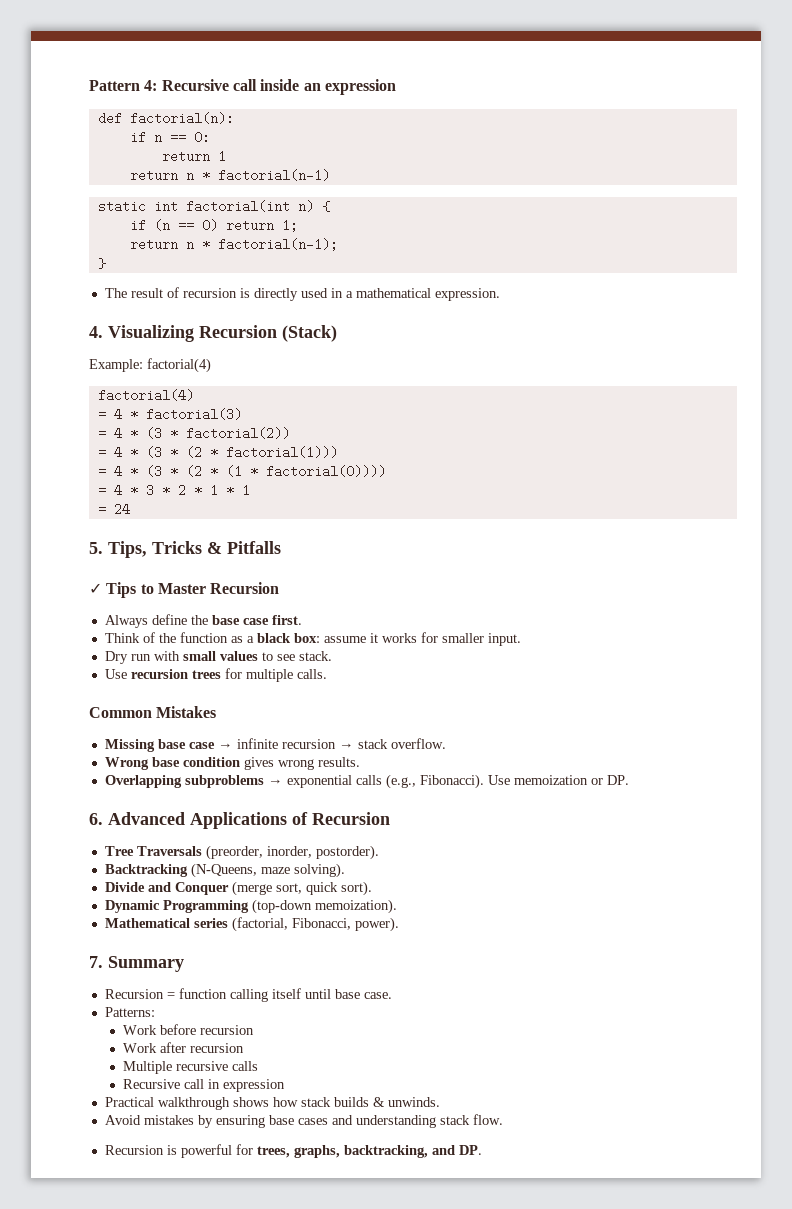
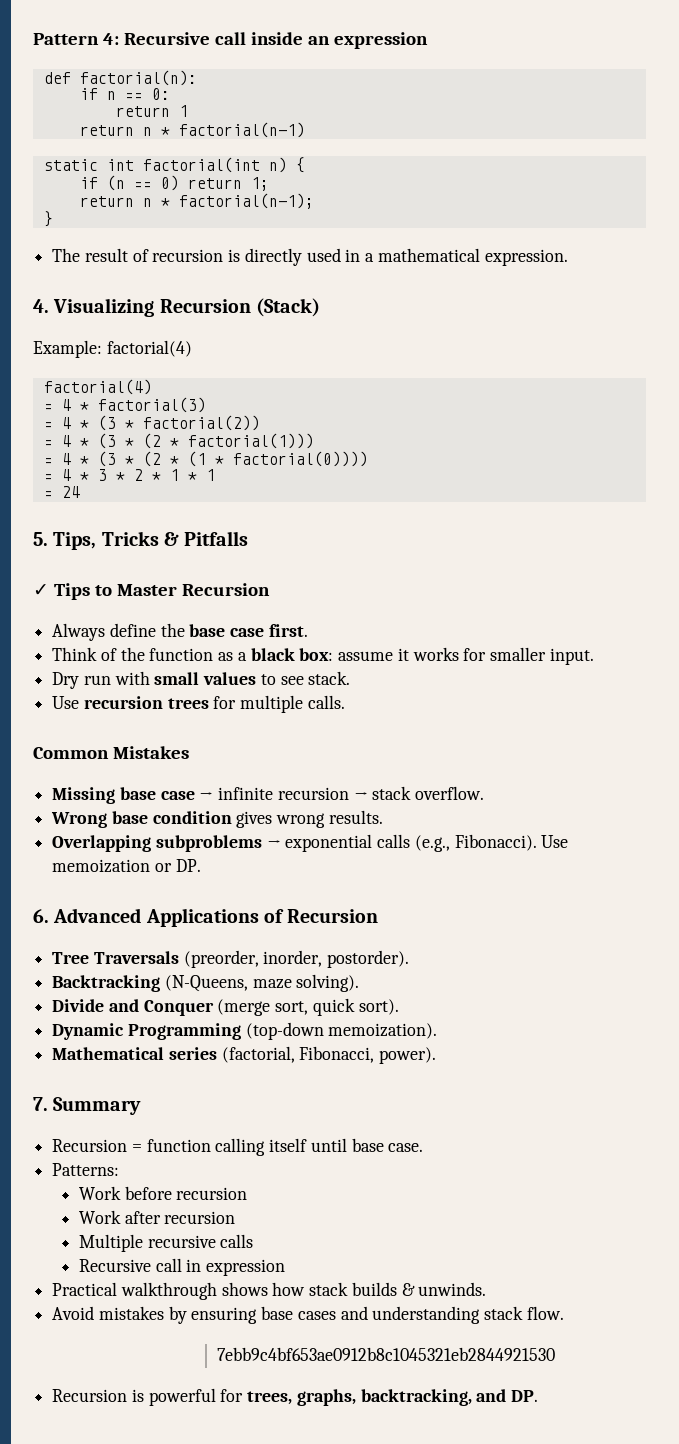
(503, 1119) none -> [216,1347,555,1361] // 7ebb9c4bf653ae0912b8c1045321eb2844921530

